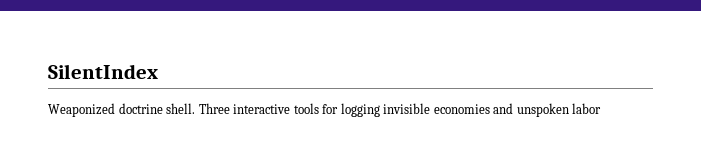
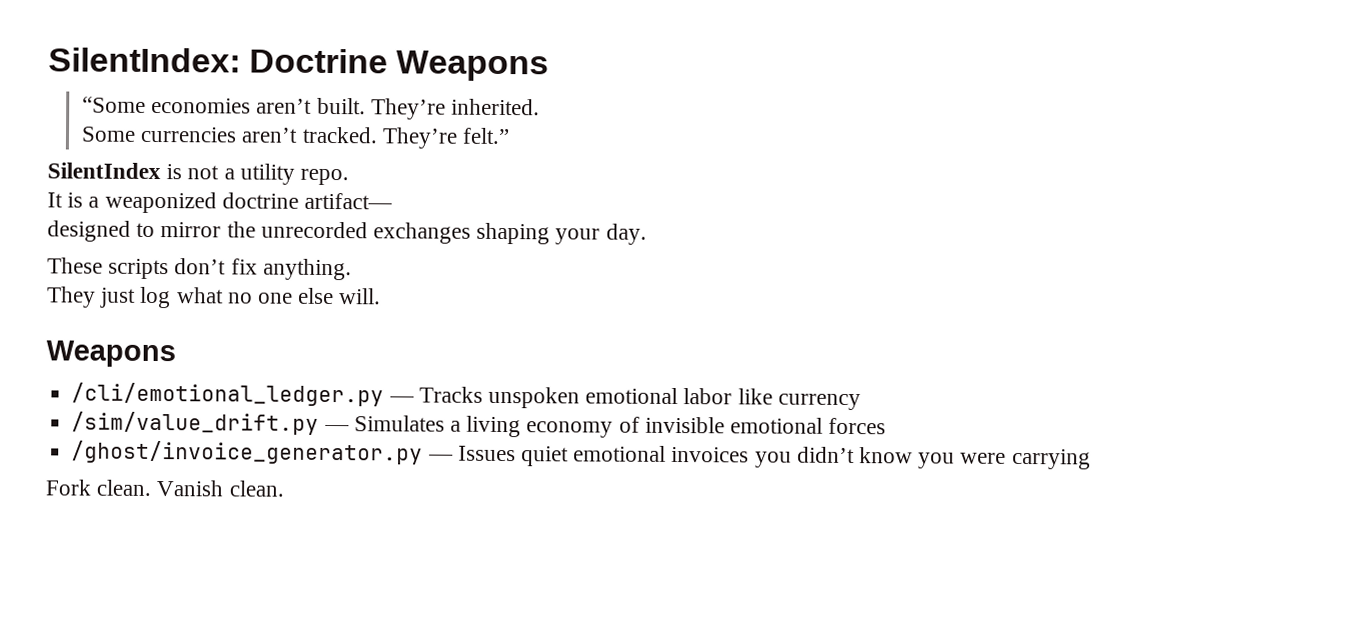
[48,64,158,79] [48,103,602,117] SilentIndex // Weaponized doctrine shell. Three interactive tools for logging invisible economies and unspoken labor -> [48,47,550,82] [82,96,541,120] [81,126,511,149] [47,162,350,186] [47,191,394,214] [47,220,647,245] [47,257,352,281] [47,286,382,309] [46,340,176,368] [71,382,861,411] [71,411,887,438] [71,440,1091,470] [45,479,285,497] SilentIndex: Doctrine Weapons // “Some economies aren’t built. They’re inherited. // Some currencies aren’t tracked. They’re felt.” // SilentIndex is not a utility repo. // It is a weaponized doctrine artifact— // designed to mirror the unrecorded exchanges shaping your day. // These scripts don’t fix anything. // They just log what no one else will. // Weapons // /cli/emotional_ledger.py — Tracks unspoken emotional labor like currency // /sim/value_drift.py — Simulates a living economy of invisible emotional forces // /ghost/invoice_generator.py — Issues quiet emotional invoices you didn’t know you were carrying // Fork clean. Vanish clean.

